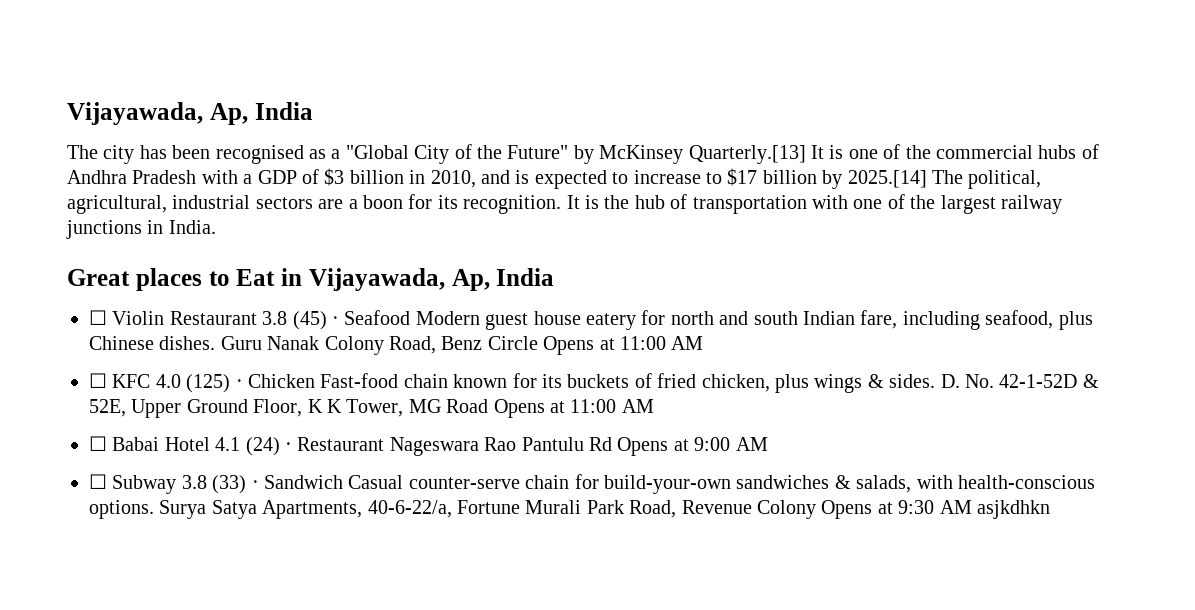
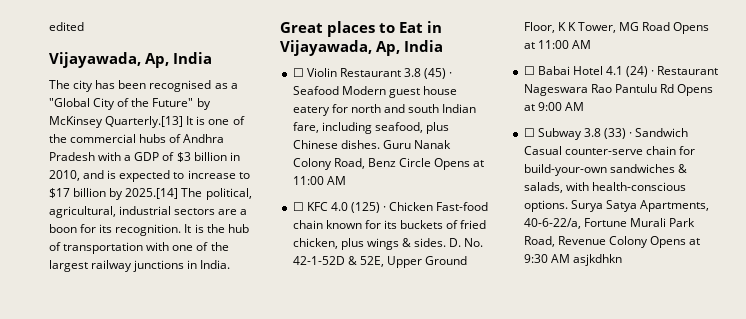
(67, 113) none -> [49,22,84,31] edited //

